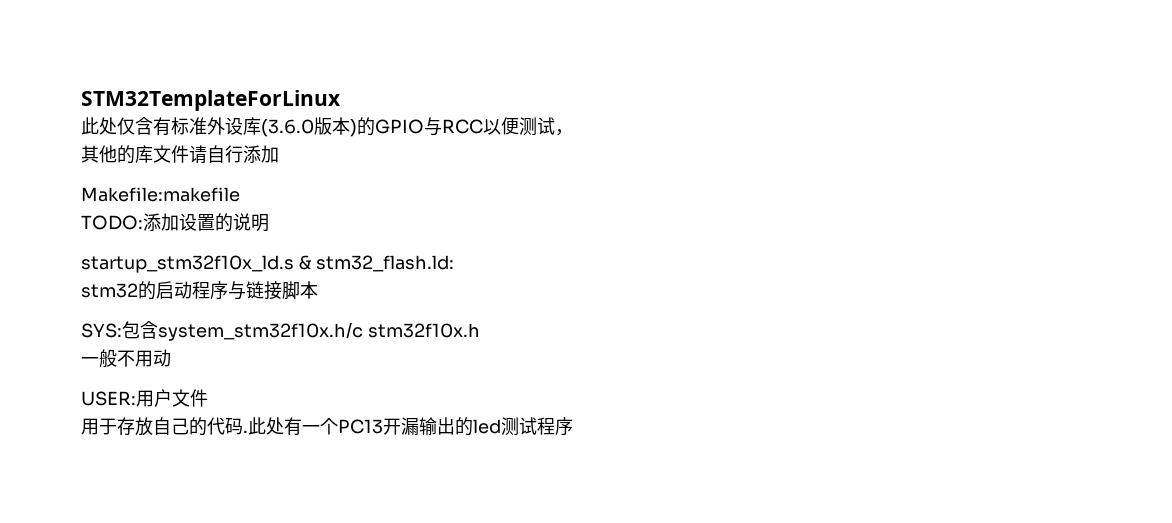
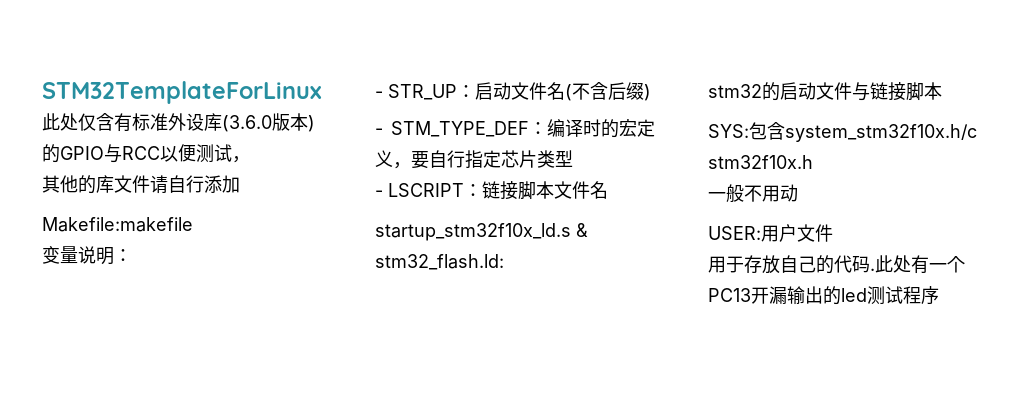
[81,213,269,232] TODO:添加设置的说明 -> [42,246,132,265] [375,82,651,101] [375,119,655,138] [375,150,573,169] [375,181,608,200] 变量说明： // - STR_UP：启动文件名(不含后缀) // - STM_TYPE_DEF：编译时的宏定义，要自行指定芯片类型 // - LSCRIPT：链接脚本文件名
[192,281,228,300] 程序 -> [816,82,852,100] 文件

